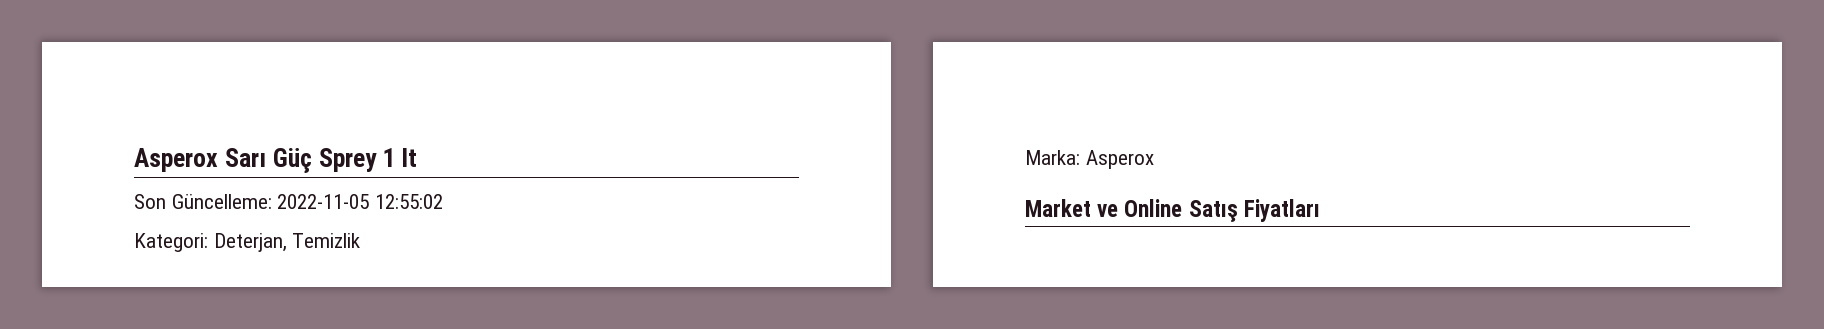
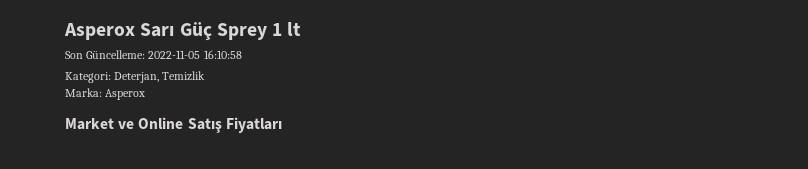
[375,194,444,209] 12:55:02 -> [203,50,242,59] 16:10:58

